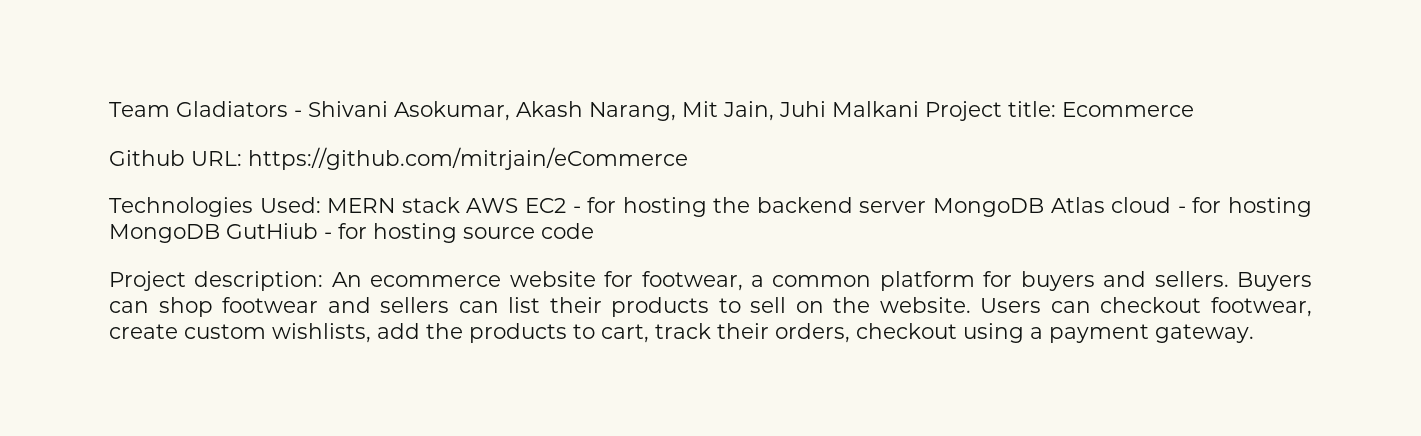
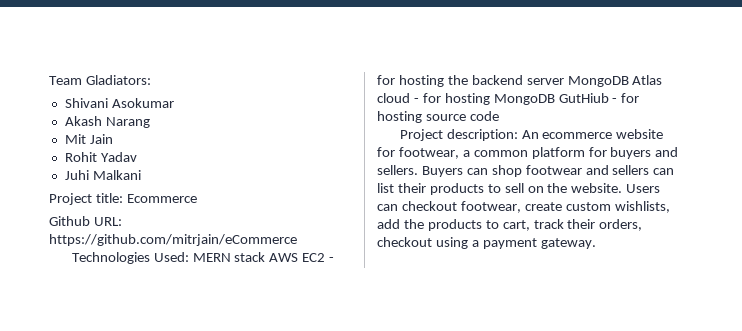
[176,101,774,121] Gladiators - Shivani Asokumar, Akash Narang, Mit Jain, -> [85,75,151,85] [64,98,174,108] [64,116,150,128] [64,134,113,144] [64,152,137,162] Gladiators: // Shivani Asokumar // Akash Narang // Mit Jain // Rohit Yadav //
(919, 109) none -> (141, 175) //

